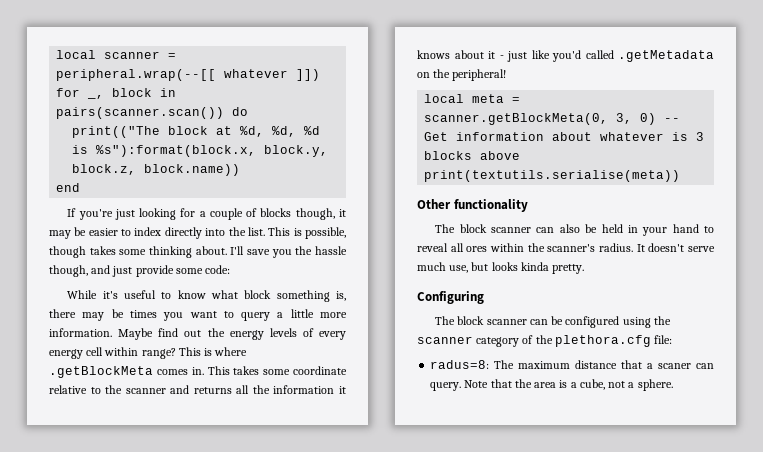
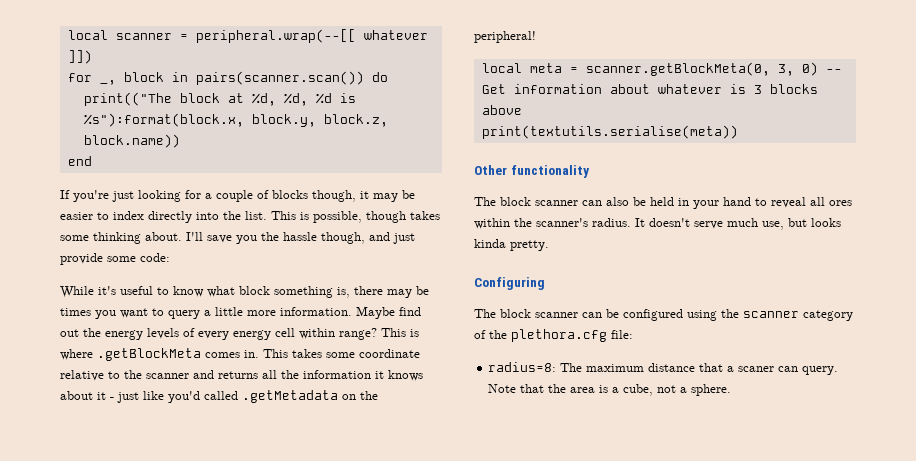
[430,360,490,369] radus=8: -> [488,362,557,372] radius=8:

